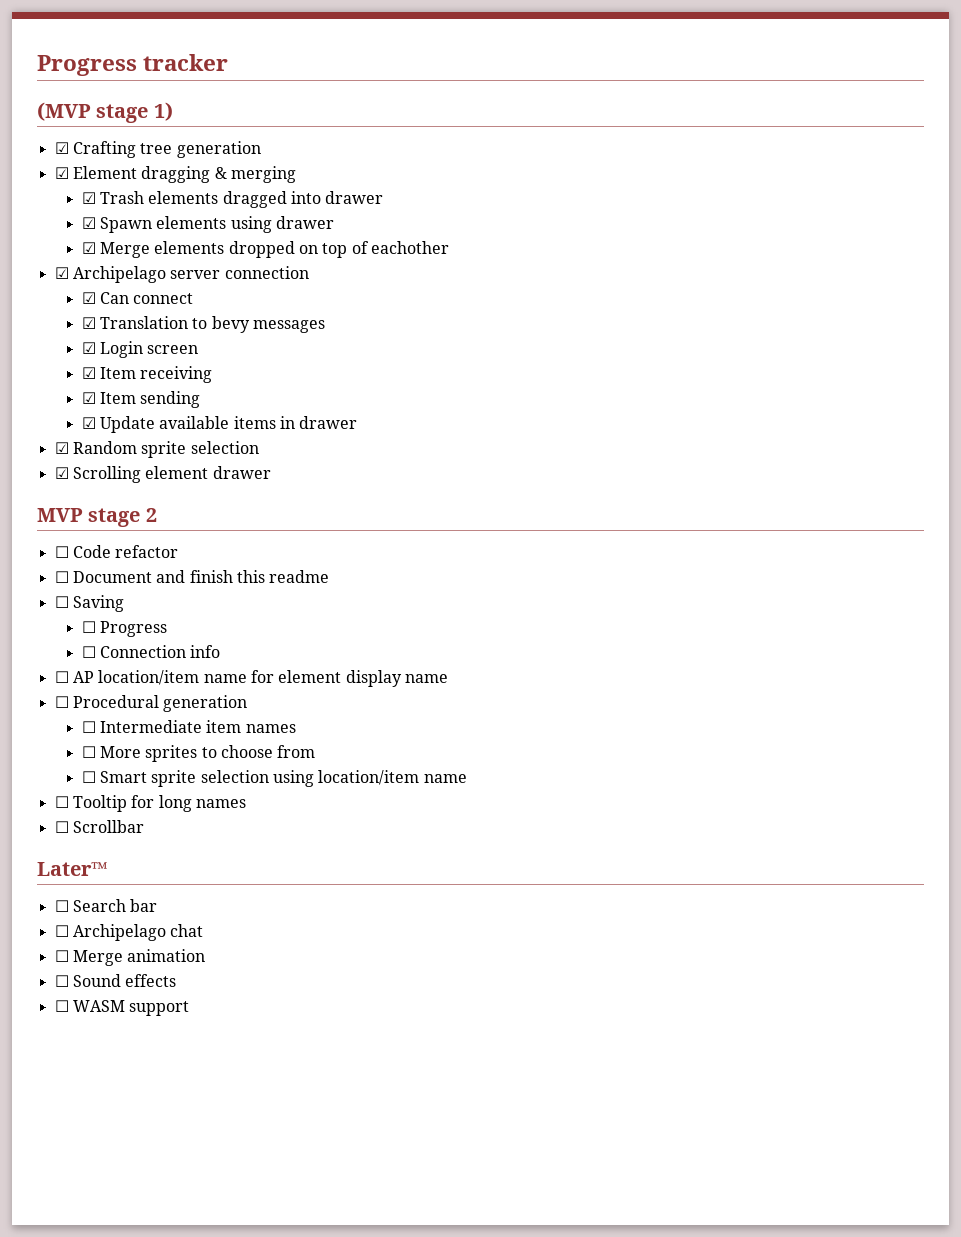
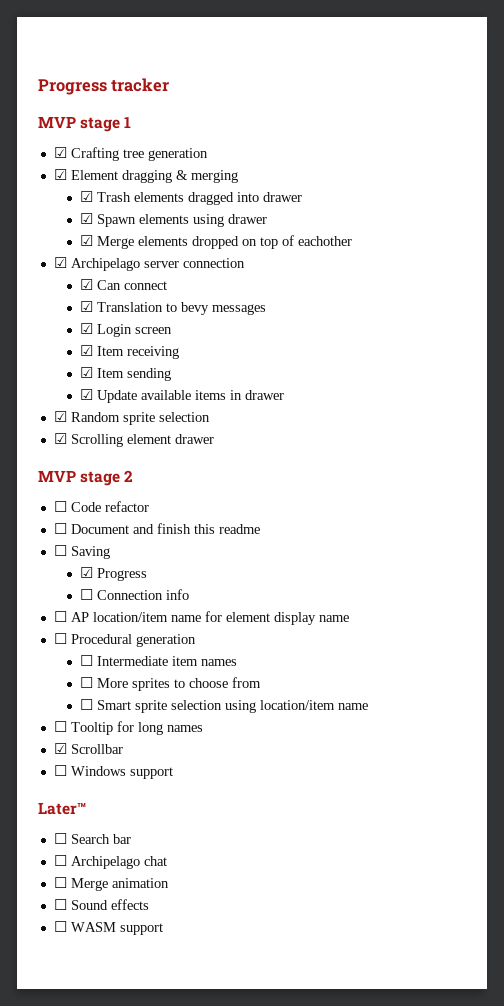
[37,102,173,123] (MVP stage 1) -> [38,116,132,132] MVP stage 1
[81,621,96,633] ☐ -> [80,567,94,578] ☑
[54,820,144,833] // ☐ Scrollbar -> [53,743,123,754] [53,765,173,779] // ☑ Scrollbar // ☐ Windows support

